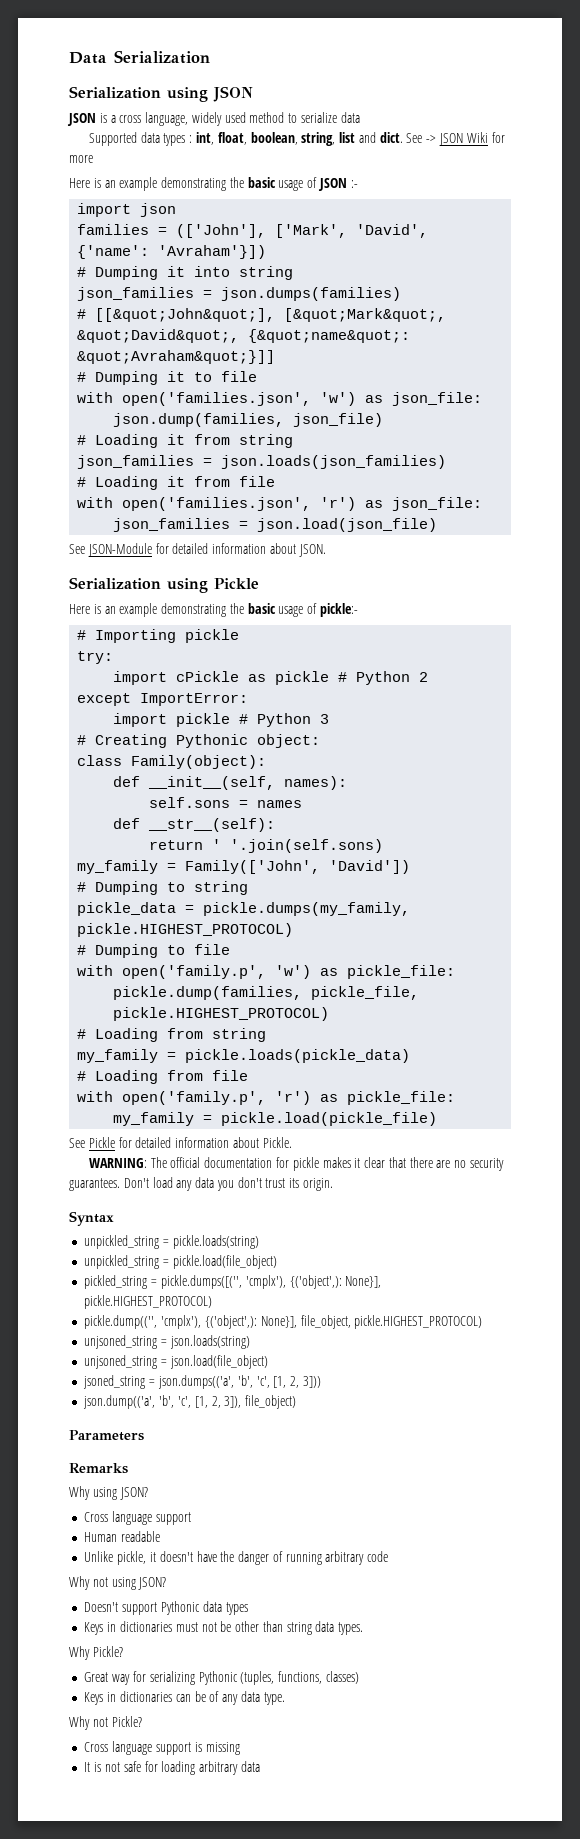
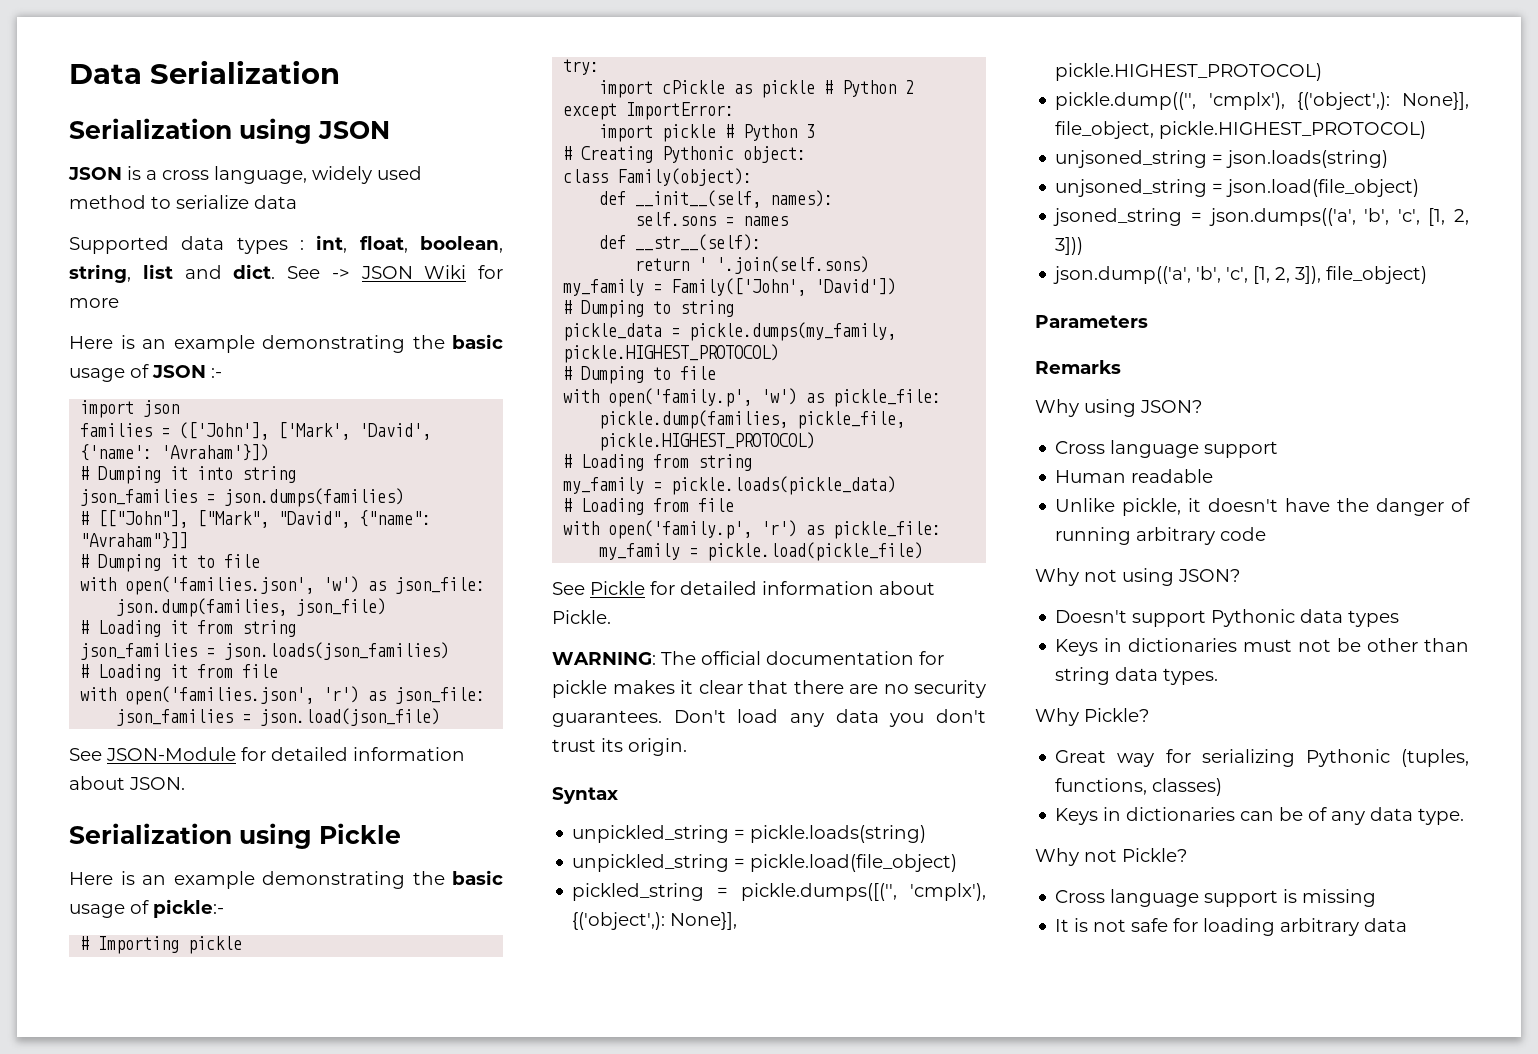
[95,308,447,322] [77,329,411,343] [77,350,276,364] [[&quot;John&quot;], [&quot;Mark&quot;, &quot;David&quot;, {&quot;name&quot;: &quot;Avraham&quot;}]] -> [98,510,432,528] [80,532,189,549] [["John"], ["Mark", "David", {"name": "Avraham"}]]

